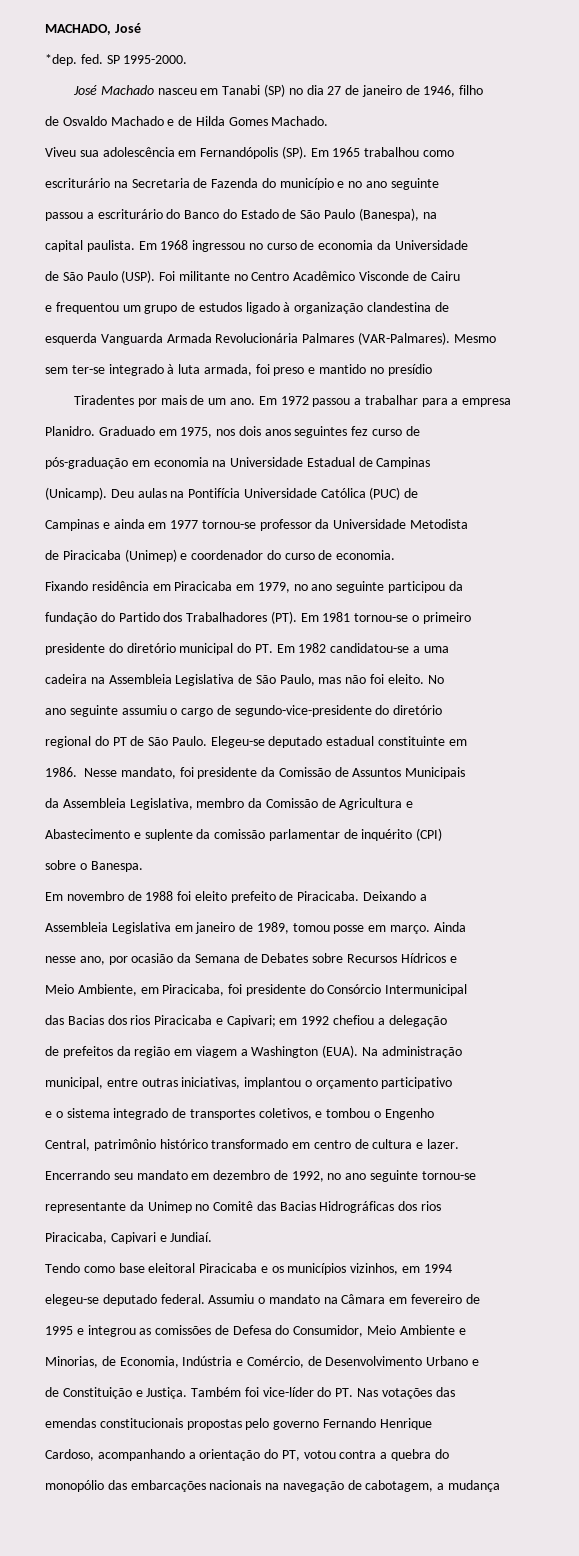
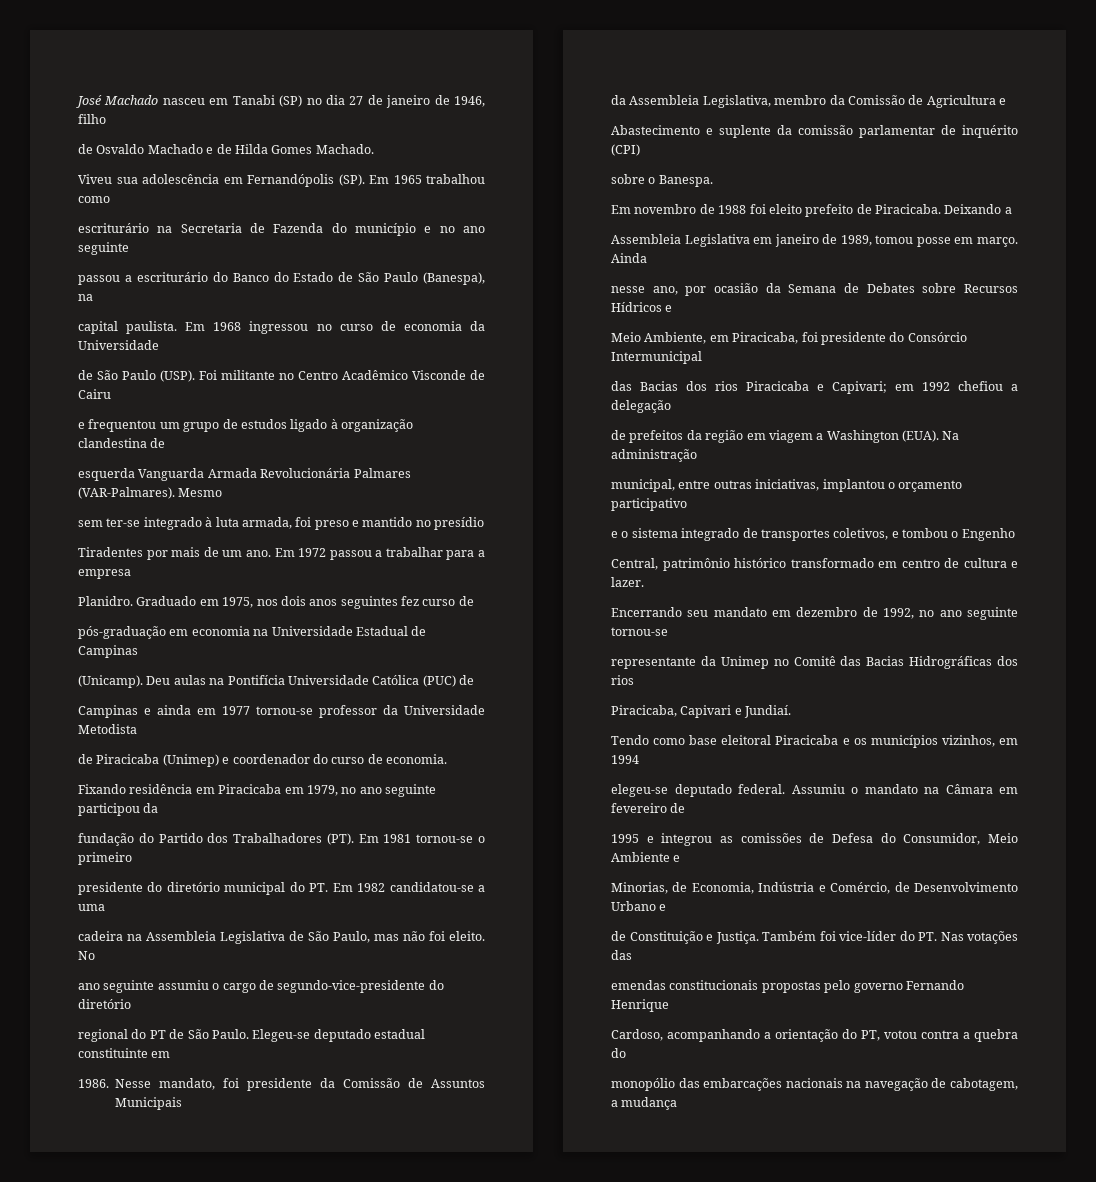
[45,23,141,35] [45,54,188,66] MACHADO, José // *dep. fed. SP 1995-2000. // -> (76, 101) none

